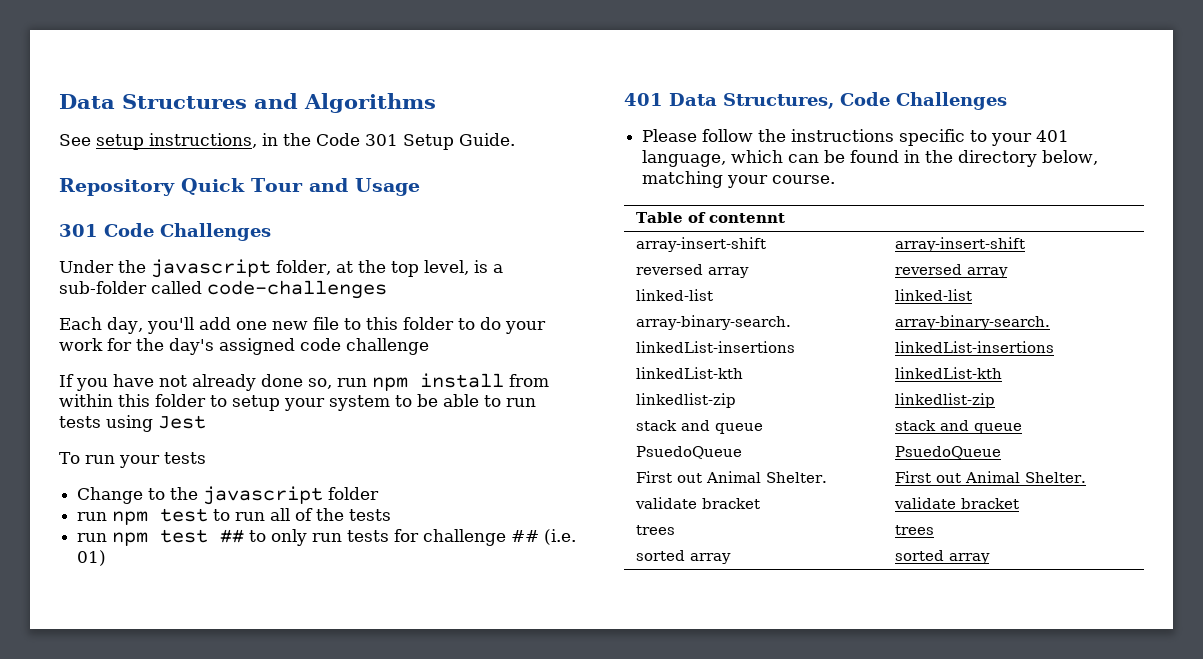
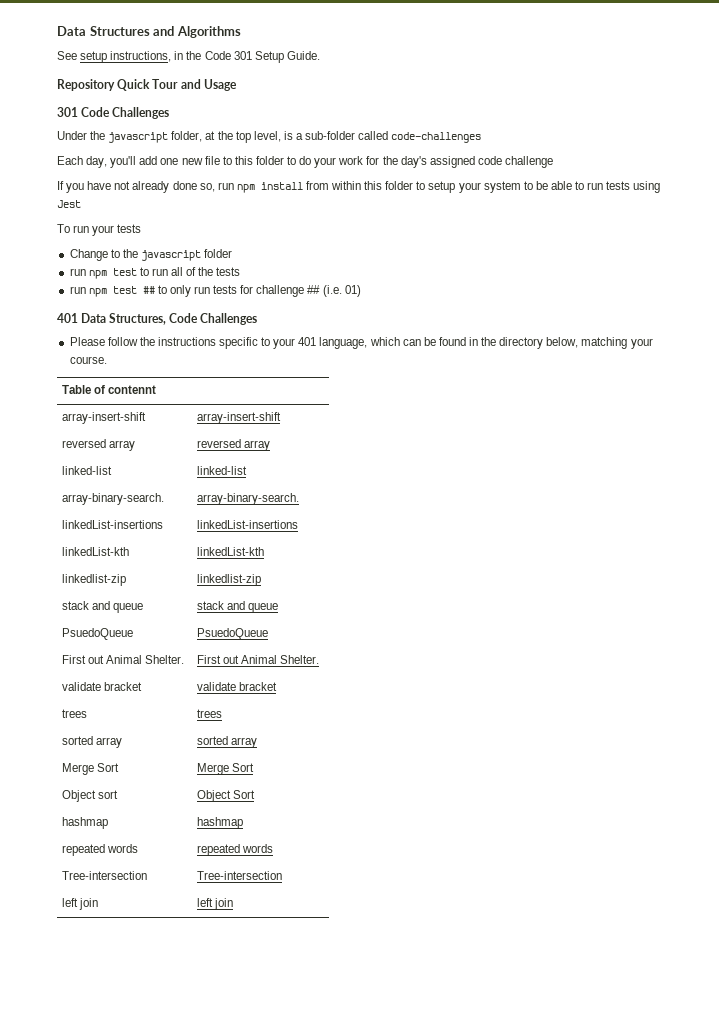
(991, 558) none -> [61,763,119,775] [196,763,254,775] [61,790,118,802] [196,790,255,802] [61,817,108,829] [196,817,243,829] [61,844,138,856] [196,844,273,856] [61,871,147,880] [196,871,282,880] [61,898,98,910] [196,898,233,910] // Merge Sort | Merge Sort // Object sort | Object Sort // hashmap | hashmap // repeated words | repeated words // Tree-intersection | Tree-intersection // left join | left join

